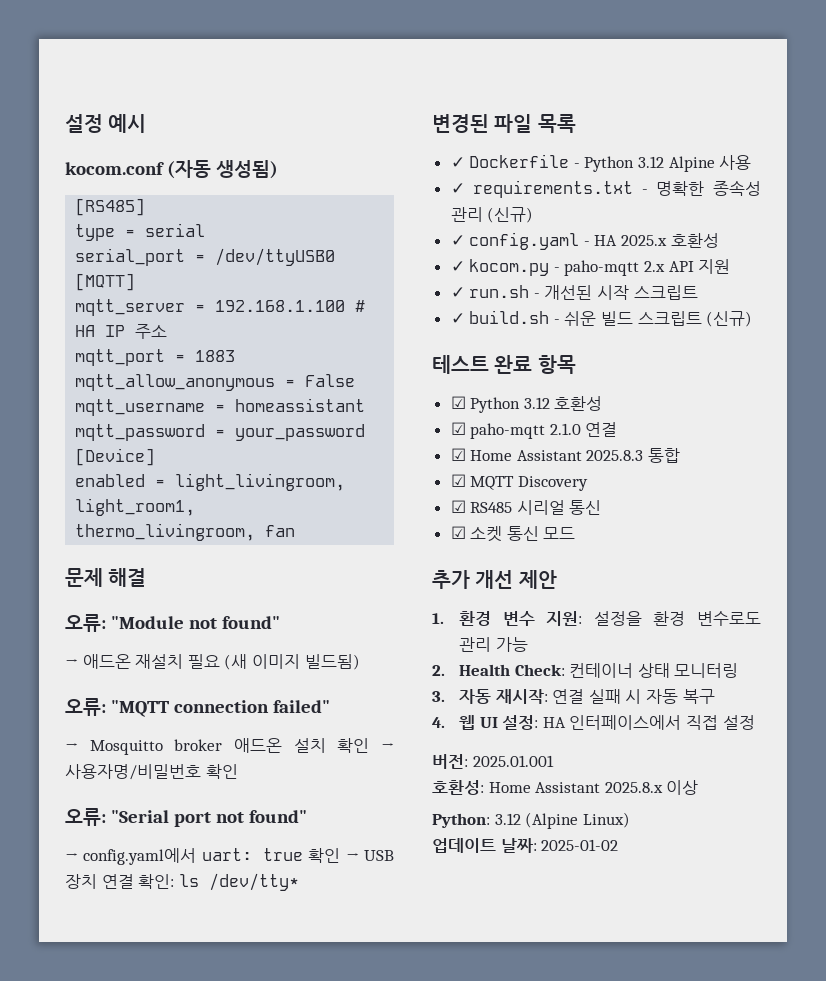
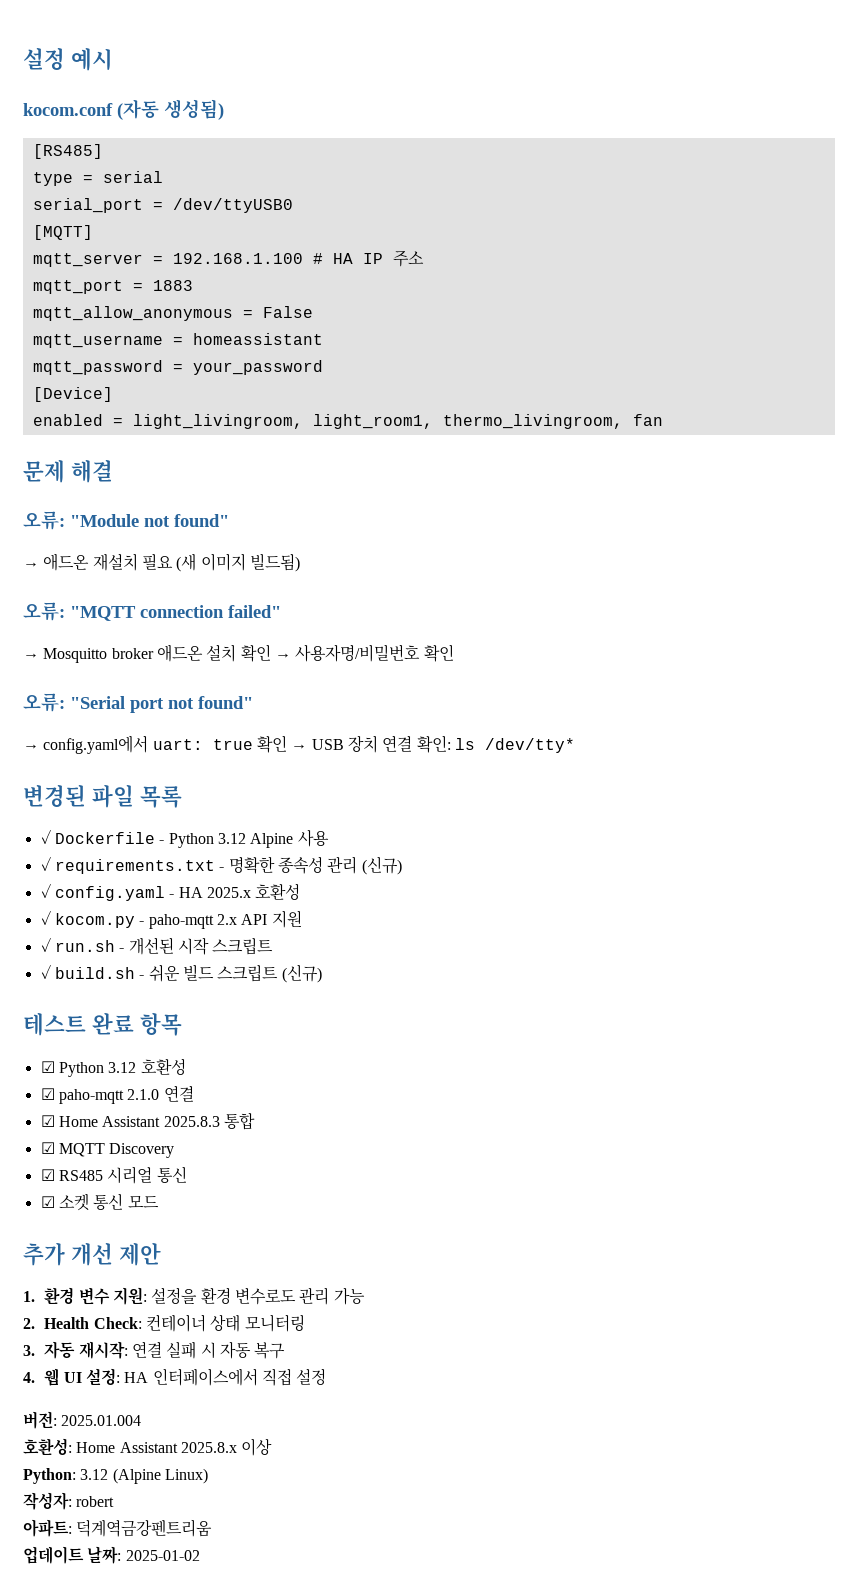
[472,755,554,767] 2025.01.001 -> [61,1415,142,1426] 2025.01.004
(630, 820) none -> [23,1492,115,1510] [23,1519,213,1537] // 작성자: robert // 아파트: 덕계역금강펜트리움

